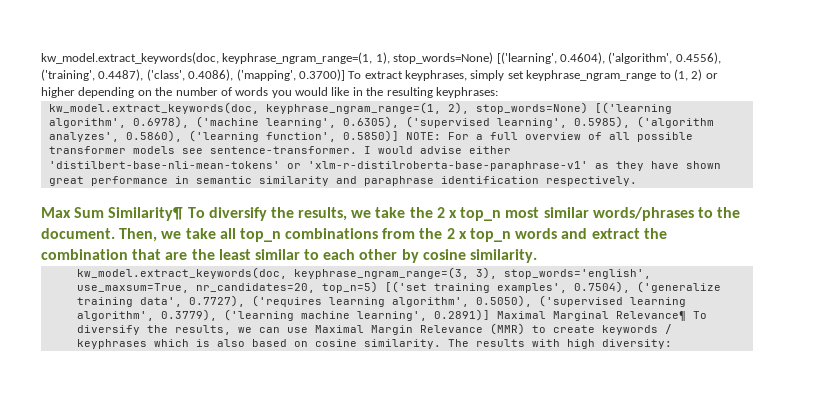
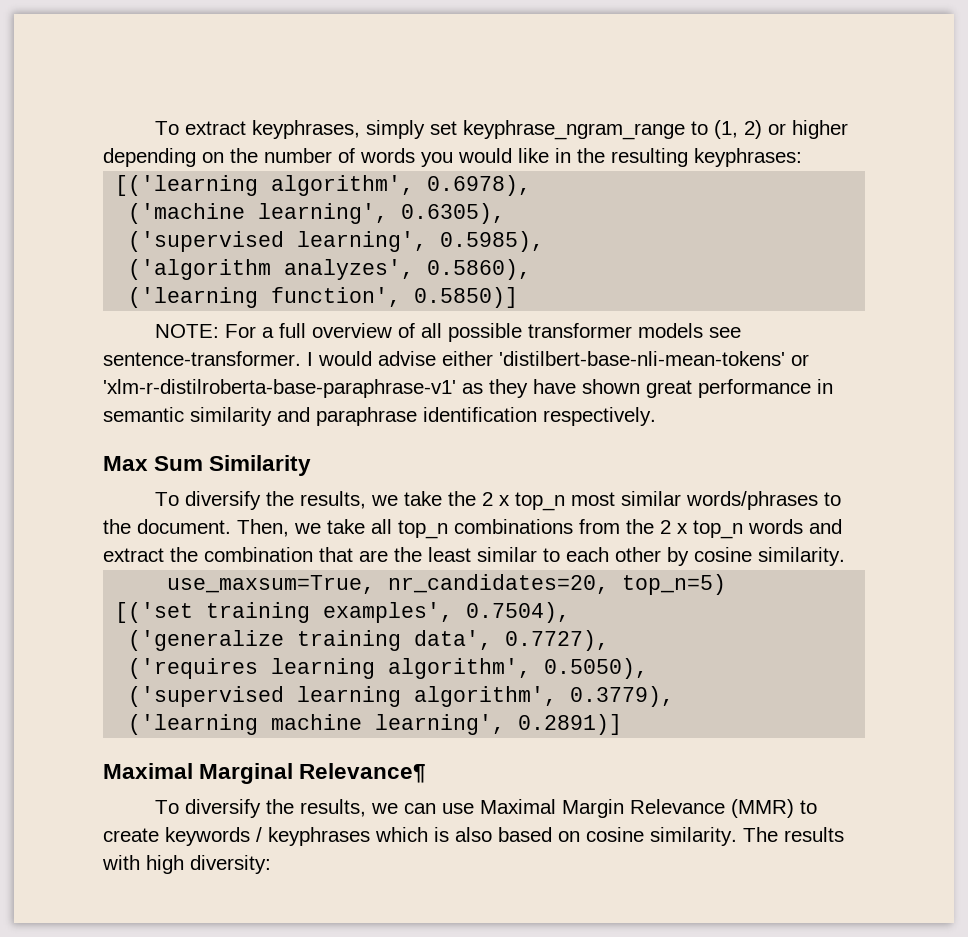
[41,52,721,64] [41,69,345,81] kw_model.extract_keywords(doc, keyphrase_ngram_range=(1, 1), stop_words=None) [('learning', 0.4604), ('algorithm', 0.4556), ('training', 0.4487), ('class', 0.4086), ('mapping', 0.3700)] -> (154, 128) none
[48,102,588,114] kw_model.extract_keywords(doc, keyphrase_ngram_range=(1, 2), stop_words=None) -> (802, 157) none
(189, 122) none -> (532, 185) //
(399, 122) none -> (506, 213) //
(630, 122) none -> (545, 241) //
(182, 136) none -> (532, 269) //
(399, 136) none -> (519, 297) //
[108,207,184,221] Similarity¶ -> [209,455,312,476] Similarity //
[76,267,651,279] kw_model.extract_keywords(doc, keyphrase_ngram_range=(3, 3), stop_words='english', -> (845, 556) none
(378, 287) none -> (727, 584) //
(630, 287) none -> (571, 612) //
(245, 301) none -> (610, 640) //
(532, 301) none -> (649, 668) //
(217, 315) none -> (675, 696) //
(490, 315) none -> (623, 724) //
(686, 316) none -> (427, 773) //

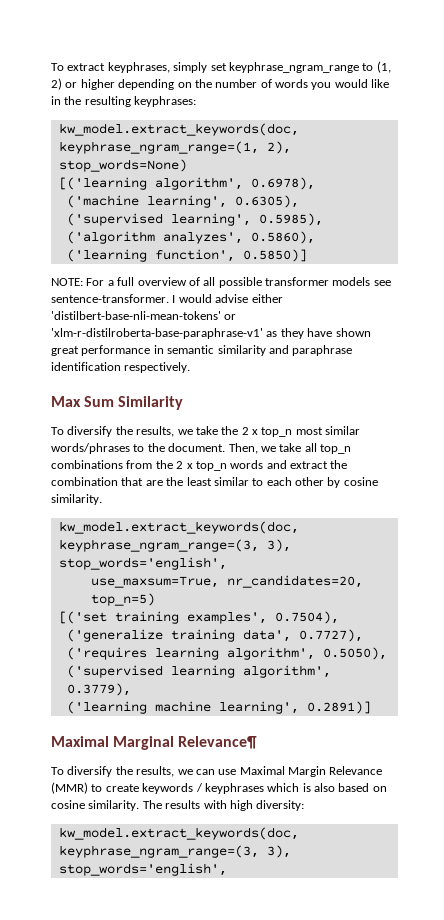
(802, 157) none -> [58,123,299,136] [58,141,291,154] [58,159,187,172] // kw_model.extract_keywords(doc, keyphrase_ngram_range=(1, 2), stop_words=None)
(845, 556) none -> [58,521,299,534] [58,539,291,552] [58,557,227,570] // kw_model.extract_keywords(doc, keyphrase_ngram_range=(3, 3), stop_words='english',
(271, 864) none -> [58,827,299,840] [58,845,291,858] [58,863,227,876] // kw_model.extract_keywords(doc, keyphrase_ngram_range=(3, 3), stop_words='english',

